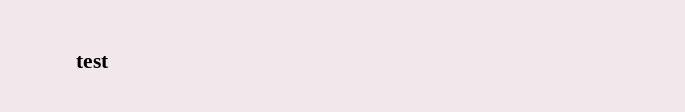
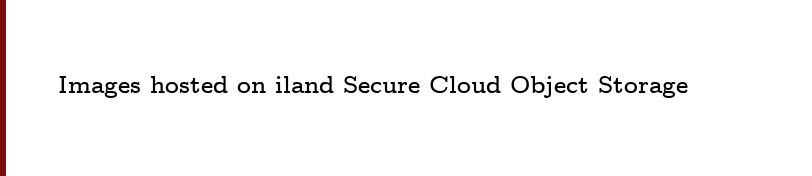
[76,56,109,68] test -> [58,76,688,98] Images hosted on iland Secure Cloud Object Storage

